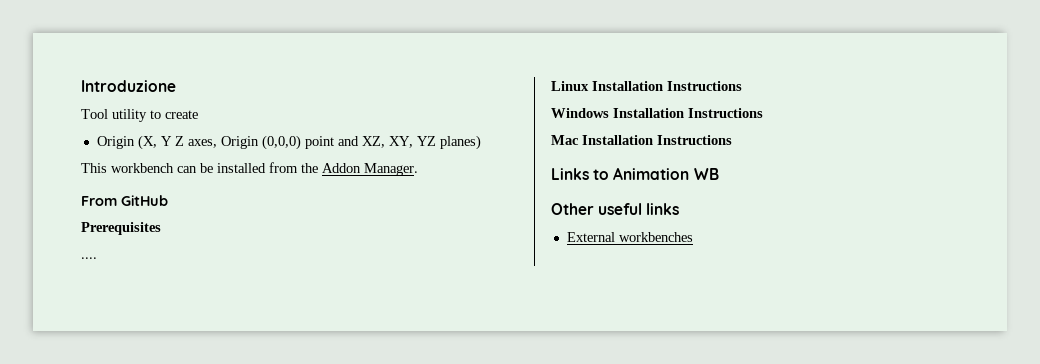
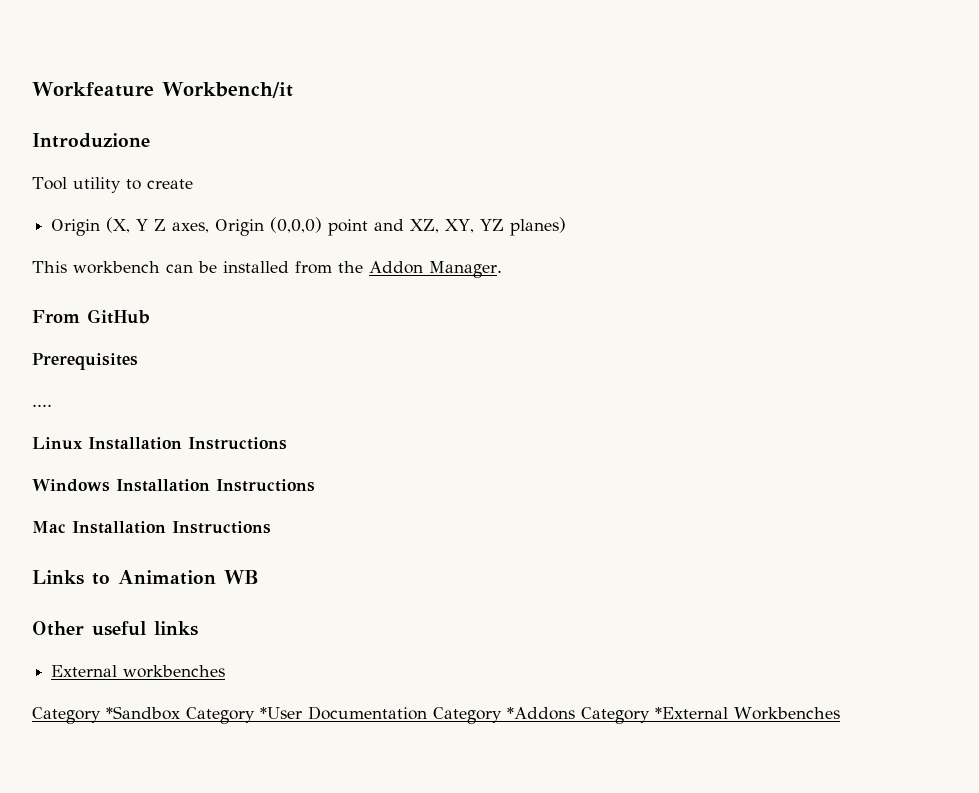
(81, 86) none -> [32,82,293,98] Workfeature Workbench/it //
(693, 237) none -> [32,706,840,724] // Category *Sandbox Category *User Documentation Category *Addons Category *External Workbenches

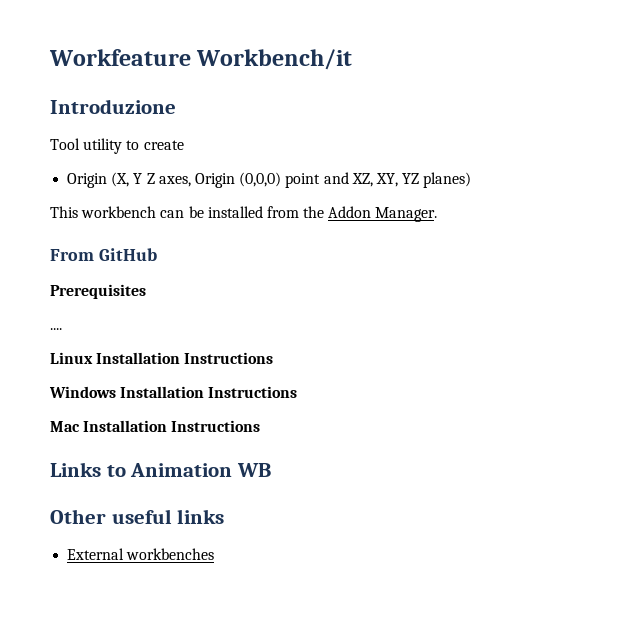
[32,706,840,724] // Category *Sandbox Category *User Documentation Category *Addons Category *External Workbenches -> (215, 554) none

